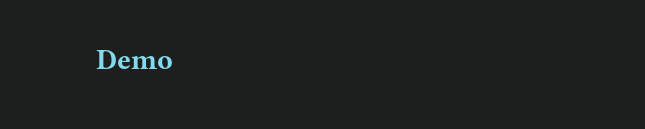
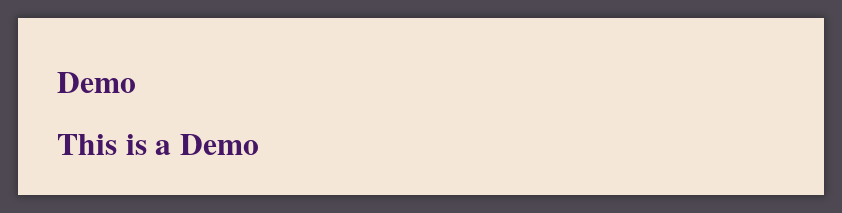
[96,49,173,69] Demo -> [57,72,136,93] [57,134,259,155] Demo // This is a Demo

